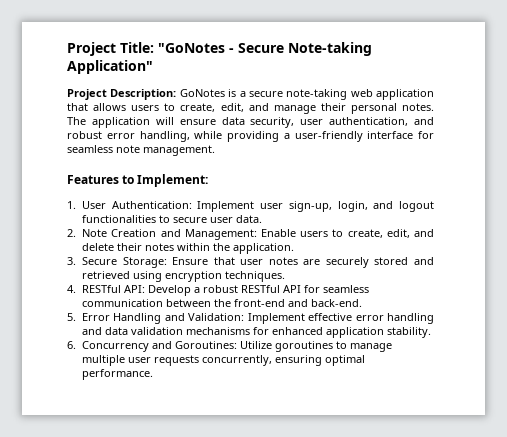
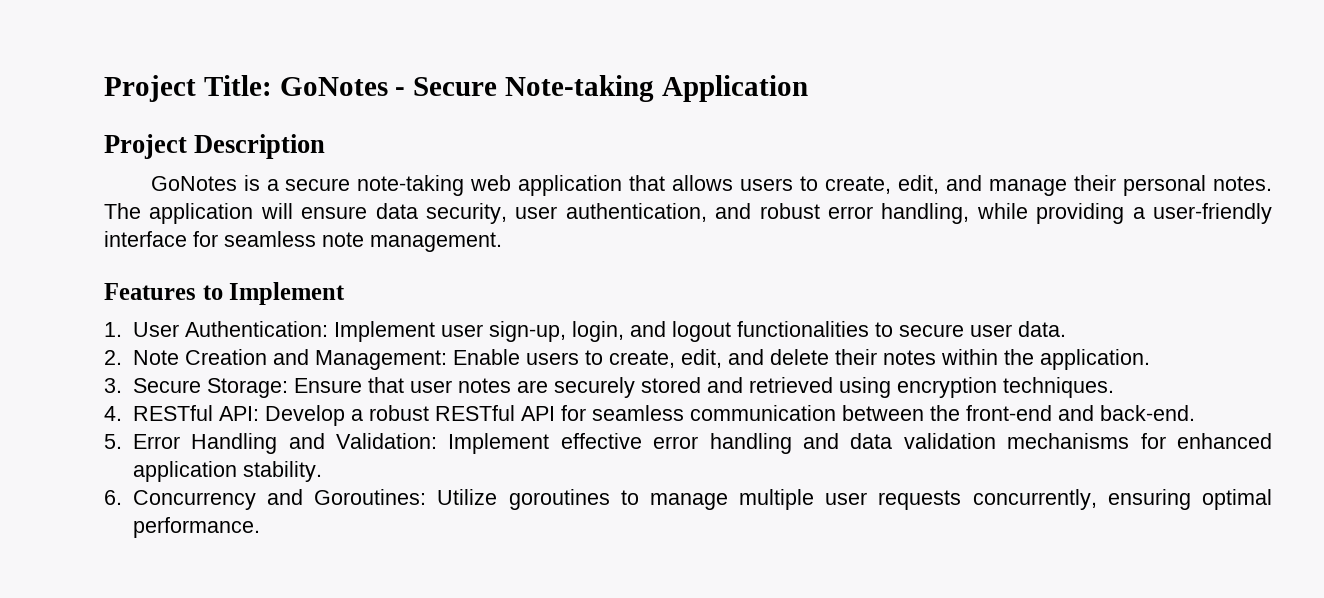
[158,43,225,53] "GoNotes -> [279,77,388,96] GoNotes
[67,60,153,74] [67,89,177,100] Application" // Project Description: -> [661,75,808,102] [104,134,326,159] Application // Project Description //
[137,174,209,187] Implement: -> [229,282,346,305] Implement

